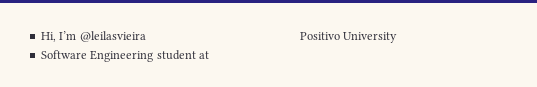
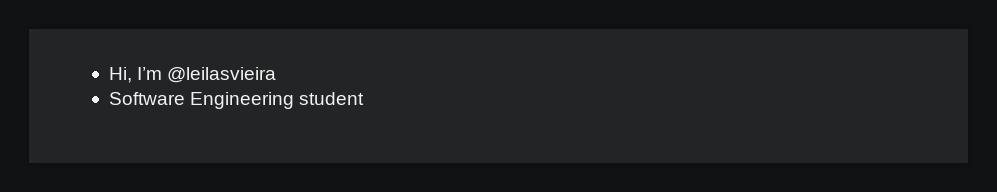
[198,51,209,59] [299,32,398,43] at Positivo University -> (365, 98) none

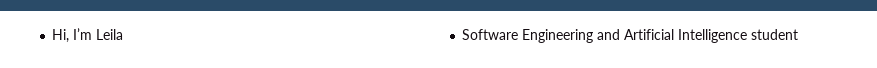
[167,67,277,83] @leilasvieira -> [96,29,124,40] Leila
(295, 100) none -> [597,29,748,43] and Artificial Intelligence

